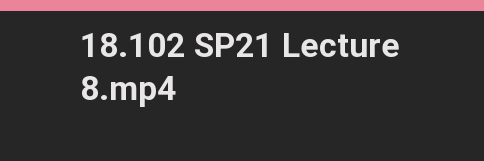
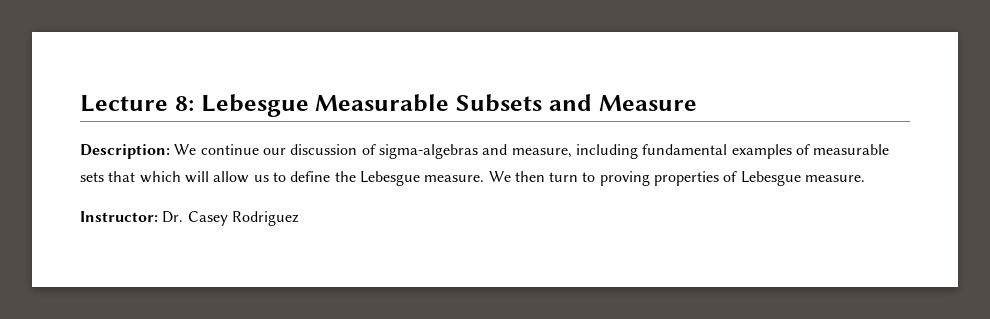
[80,33,401,57] [80,76,176,107] 18.102 SP21 Lecture 8.mp4 -> [80,94,697,117] [80,144,890,159] [80,171,866,186] [80,211,299,226] Lecture 8: Lebesgue Measurable Subsets and Measure // Description: We continue our discussion of sigma-algebras and measure, including fundamental examples of measurable sets that which will allow us to define the Lebesgue measure. We then turn to proving properties of Lebesgue measure. // Instructor: Dr. Casey Rodriguez

